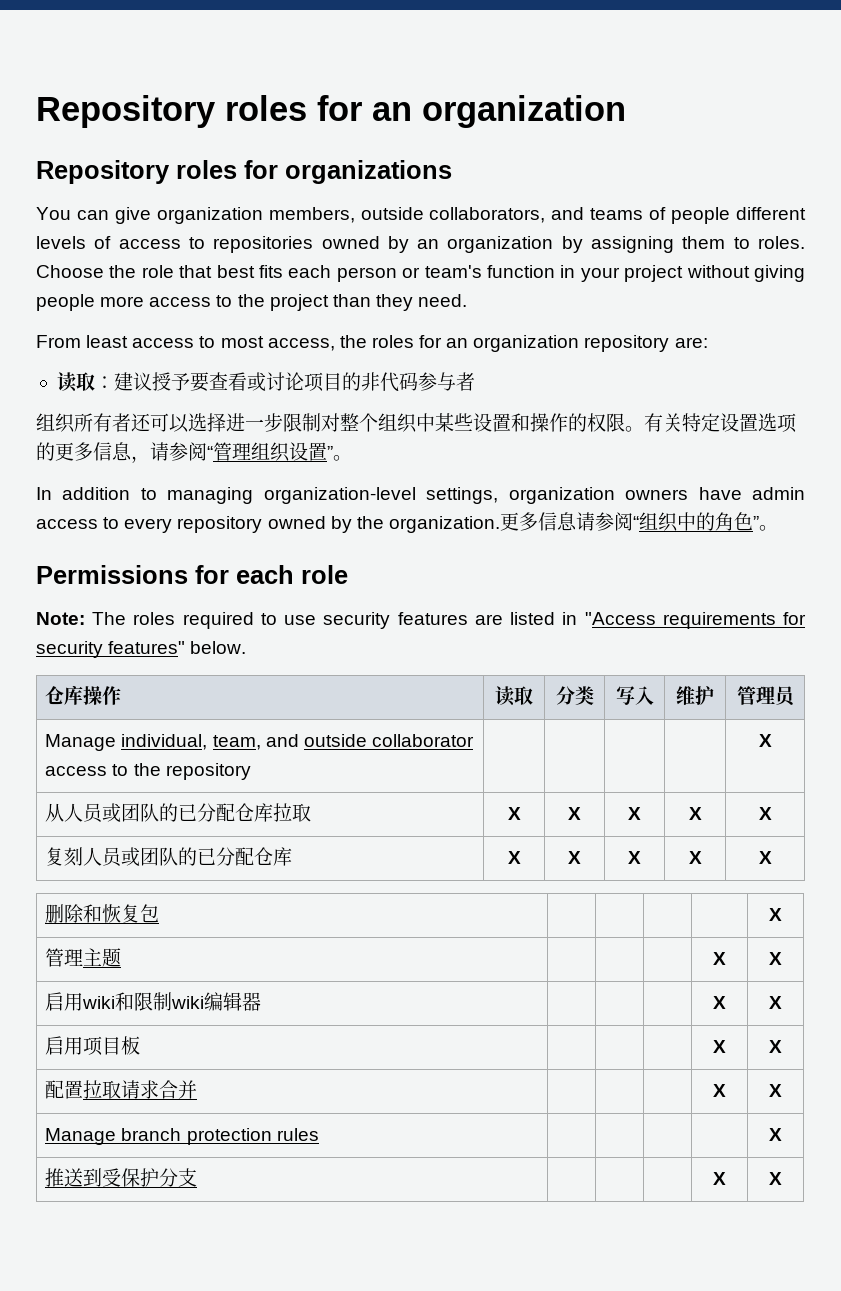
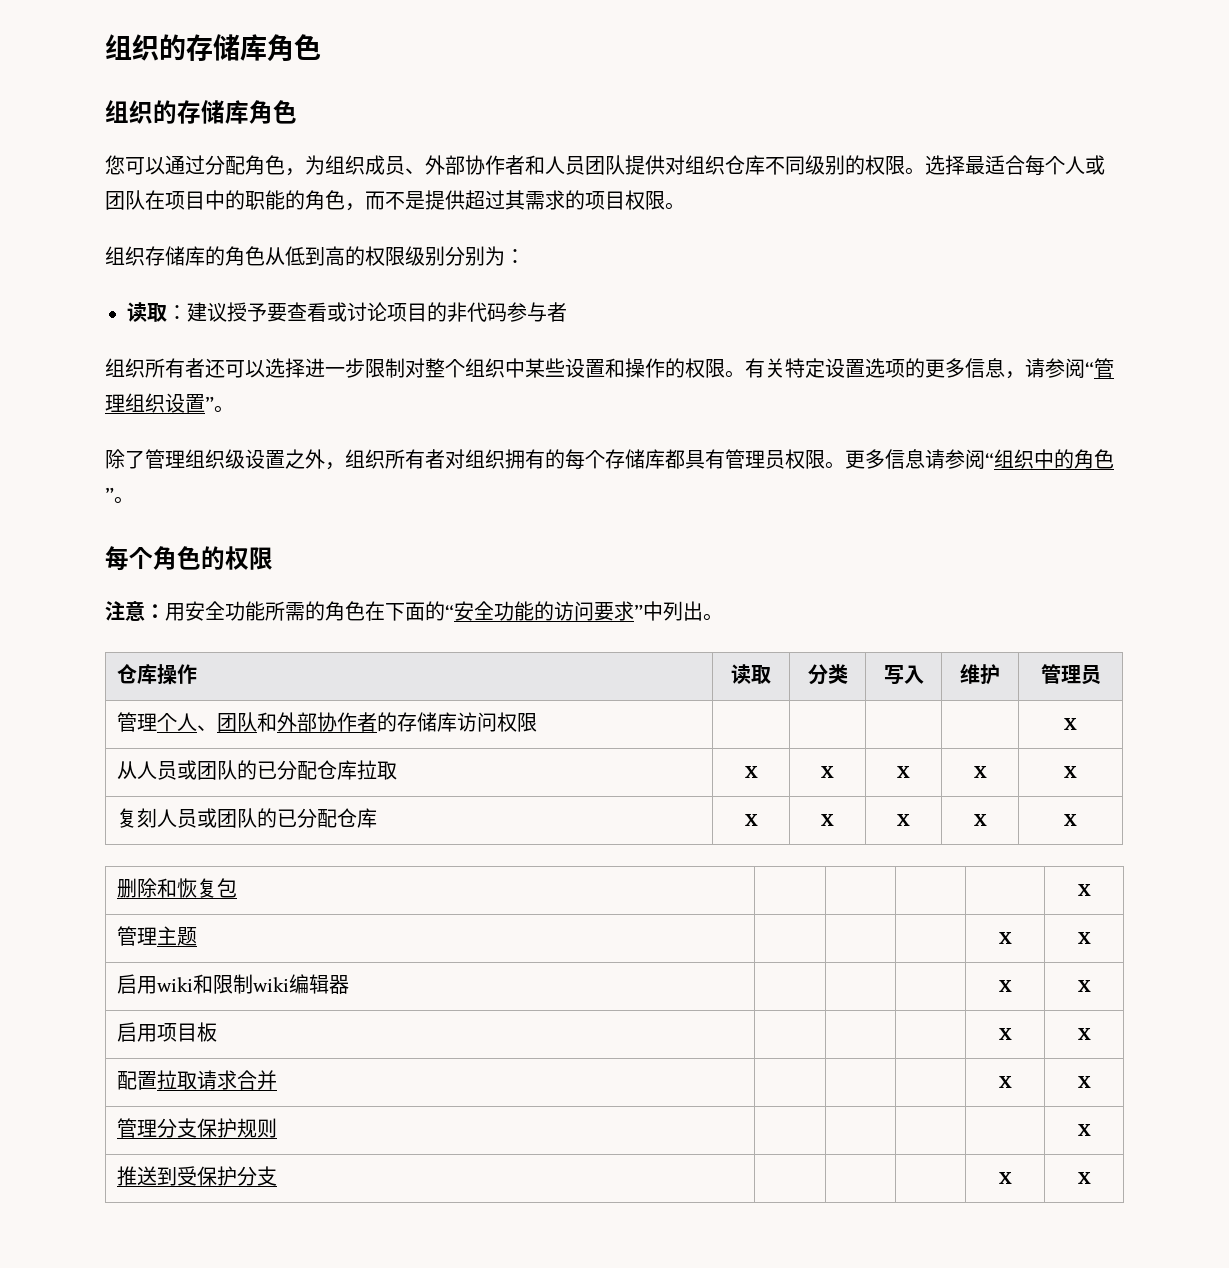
[36,95,626,128] [36,160,452,184] [36,207,806,224] [36,236,805,253] [36,265,805,282] [36,294,468,311] [36,335,708,352] Repository roles for an organization // Repository roles for organizations // You can give organization members, outside collaborators, and teams of people different levels of access to repositories owned by an organization by assigning them to roles. Choose the role that best fits each person or team's function in your project without giving people more access to the project than they need. // From least access to most access, the roles for an organization repository are: -> [105,34,321,62] [105,100,297,124] [105,155,1105,176] [105,190,685,211] [105,246,525,266] 组织的存储库角色 // 组织的存储库角色 // 您可以通过分配角色，为组织成员、外部协作者和人员团队提供对组织仓库不同级别的权限。选择最适合每个人或团队在项目中的职能的角色，而不是提供超过其需求的项目权限。 // 组织存储库的角色从低到高的权限级别分别为：
[36,487,806,504] [36,516,500,533] In addition to managing organization-level settings, organization owners have admin access to every repository owned by the organization. -> [105,449,845,470] 除了管理组织级设置之外，组织所有者对组织拥有的每个存储库都具有管理员权限。
[36,565,348,584] [36,612,807,629] [36,641,247,658] Permissions for each role // Note: The roles required to use security features are listed in "Access requirements for security features" below. -> [105,546,273,571] [105,601,723,621] 每个角色的权限 // 注意：用安全功能所需的角色在下面的“安全功能的访问要求”中列出。
[45,734,474,751] [45,763,251,780] Manage individual, team, and outside collaborator access to the repository -> [117,712,538,732] 管理个人、团队和外部协作者的存储库访问权限
[45,1128,319,1145] Manage branch protection rules -> [117,1118,278,1138] 管理分支保护规则

